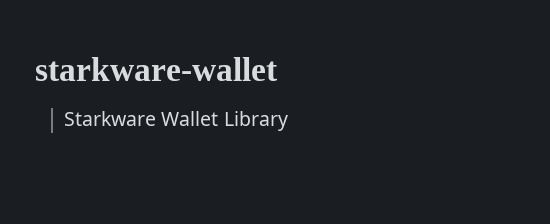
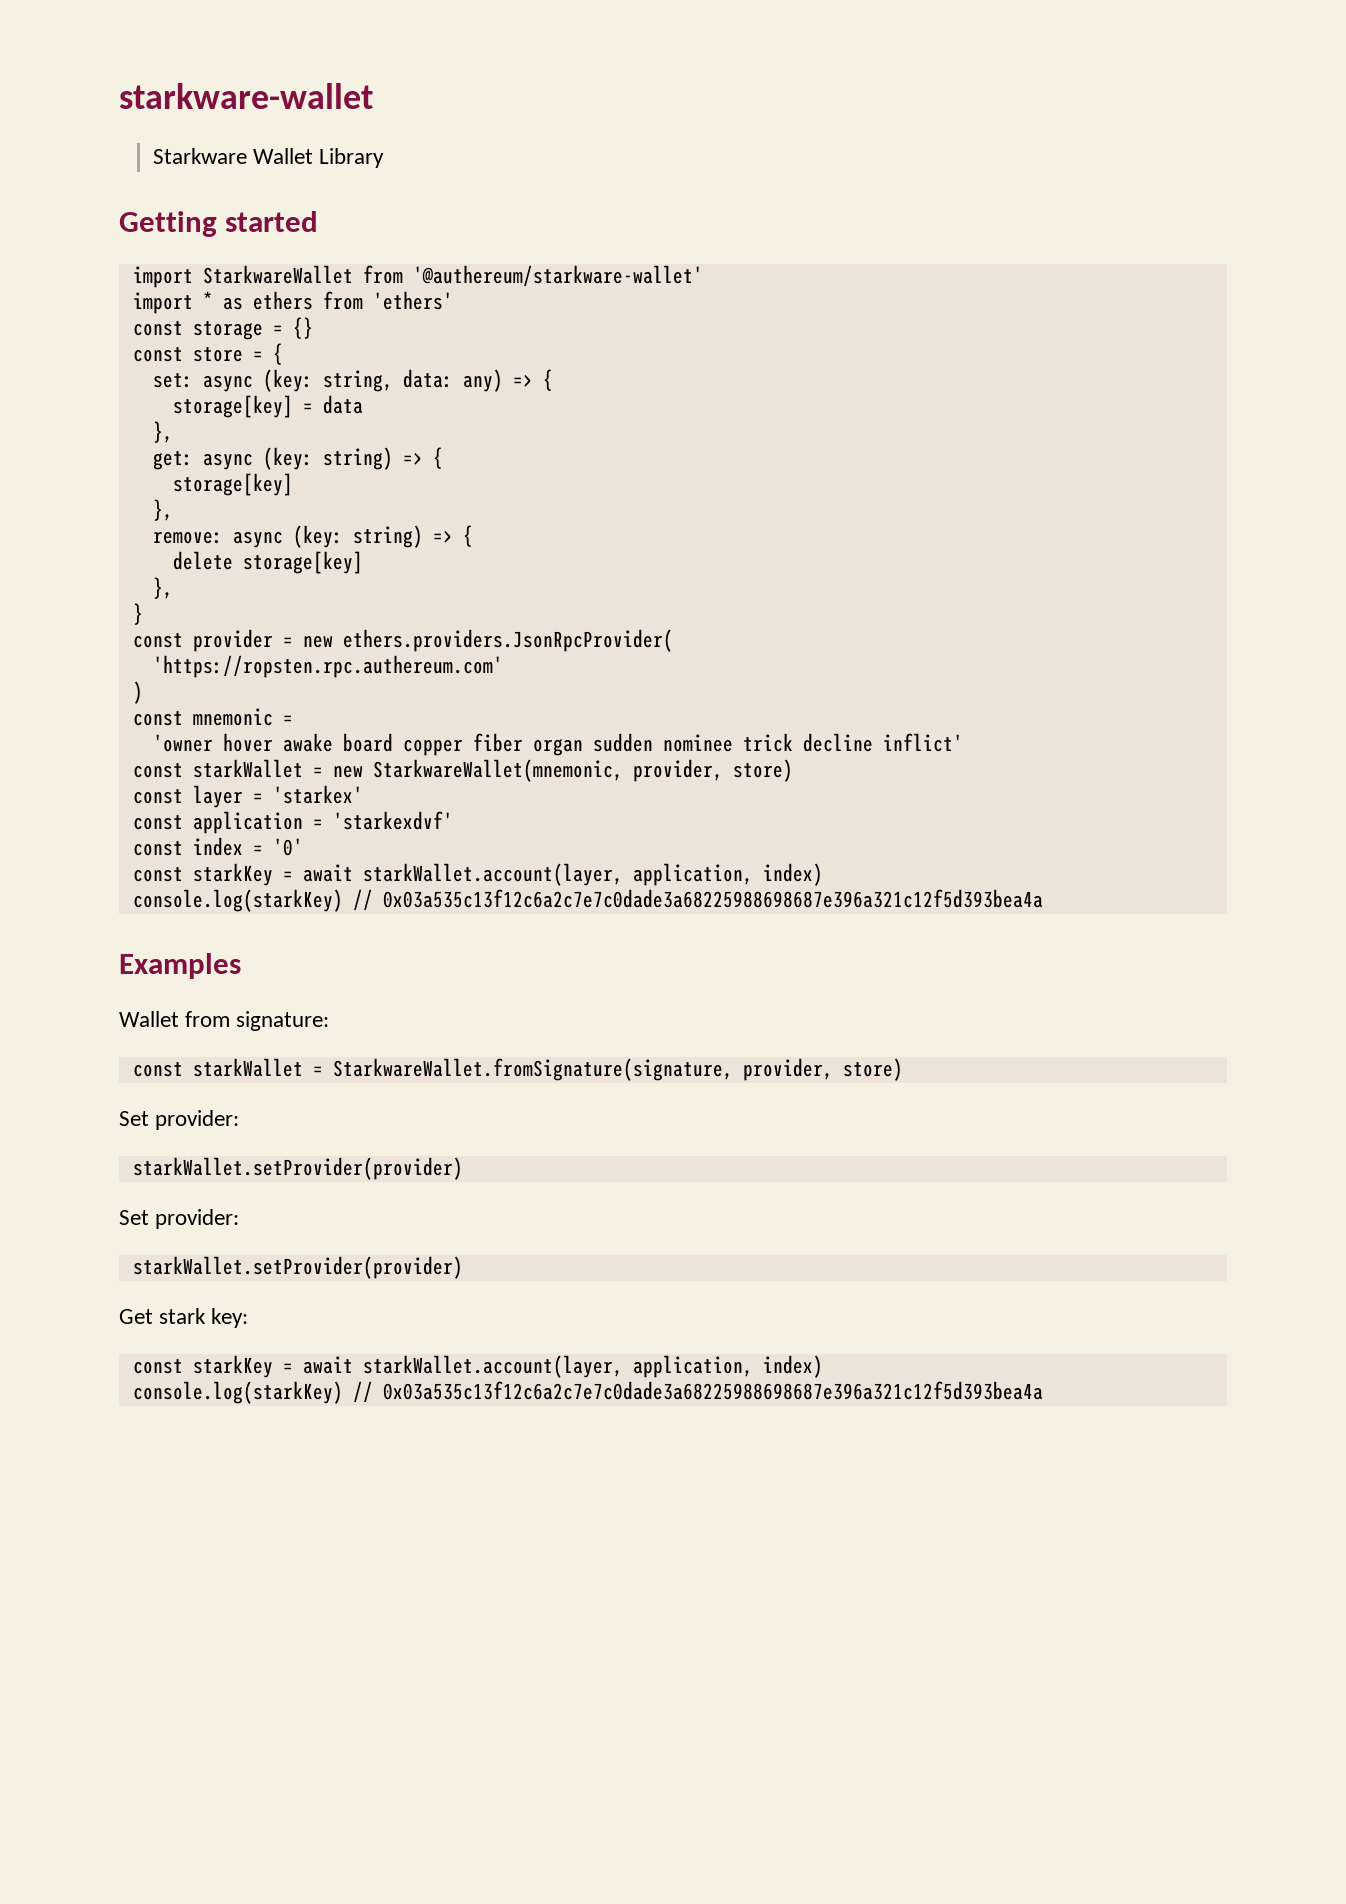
(288, 121) none -> [119,211,319,237] [132,265,703,288] [132,291,453,314] [132,317,313,340] [132,343,283,365] [152,369,553,392] [172,395,363,418] [152,421,173,443] [152,447,443,470] [172,473,293,496] [152,499,173,521] [152,525,473,548] [172,551,363,574] [152,577,173,599] [132,603,143,625] [132,629,673,652] [152,655,503,678] [132,681,143,704] [132,708,293,726] [152,733,963,756] [132,759,793,782] [132,785,363,808] [132,811,453,834] [132,837,303,856] [132,863,823,886] [132,889,1043,912] [119,953,241,979] [119,1011,330,1031] [132,1058,903,1081] [119,1110,240,1130] [132,1157,463,1180] [119,1209,240,1229] [132,1256,463,1279] [119,1308,249,1328] [132,1355,823,1378] [132,1381,1043,1404] // Getting started // import StarkwareWallet from '@authereum/starkware-wallet' // import * as ethers from 'ethers' // const storage = {} // const store = { // set: async (key: string, data: any) => { // storage[key] = data // }, // get: async (key: string) => { // storage[key] // }, // remove: async (key: string) => { // delete storage[key] // }, // } // const provider = new ethers.providers.JsonRpcProvider( // 'https://ropsten.rpc.authereum.com' // ) // const mnemonic = // 'owner hover awake board copper fiber organ sudden nominee trick decline inflict' // const starkWallet = new StarkwareWallet(mnemonic, provider, store) // const layer = 'starkex' // const application = 'starkexdvf' // const index = '0' // const starkKey = await starkWallet.account(layer, application, index) // console.log(starkKey) // 0x03a535c13f12c6a2c7e7c0dade3a68225988698687e396a321c12f5d393bea4a // Examples // Wallet from signature: // const starkWallet = StarkwareWallet.fromSignature(signature, provider, store) // Set provider: // starkWallet.setProvider(provider) // Set provider: // starkWallet.setProvider(provider) // Get stark key: // const starkKey = await starkWallet.account(layer, application, index) // console.log(starkKey) // 0x03a535c13f12c6a2c7e7c0dade3a68225988698687e396a321c12f5d393bea4a

